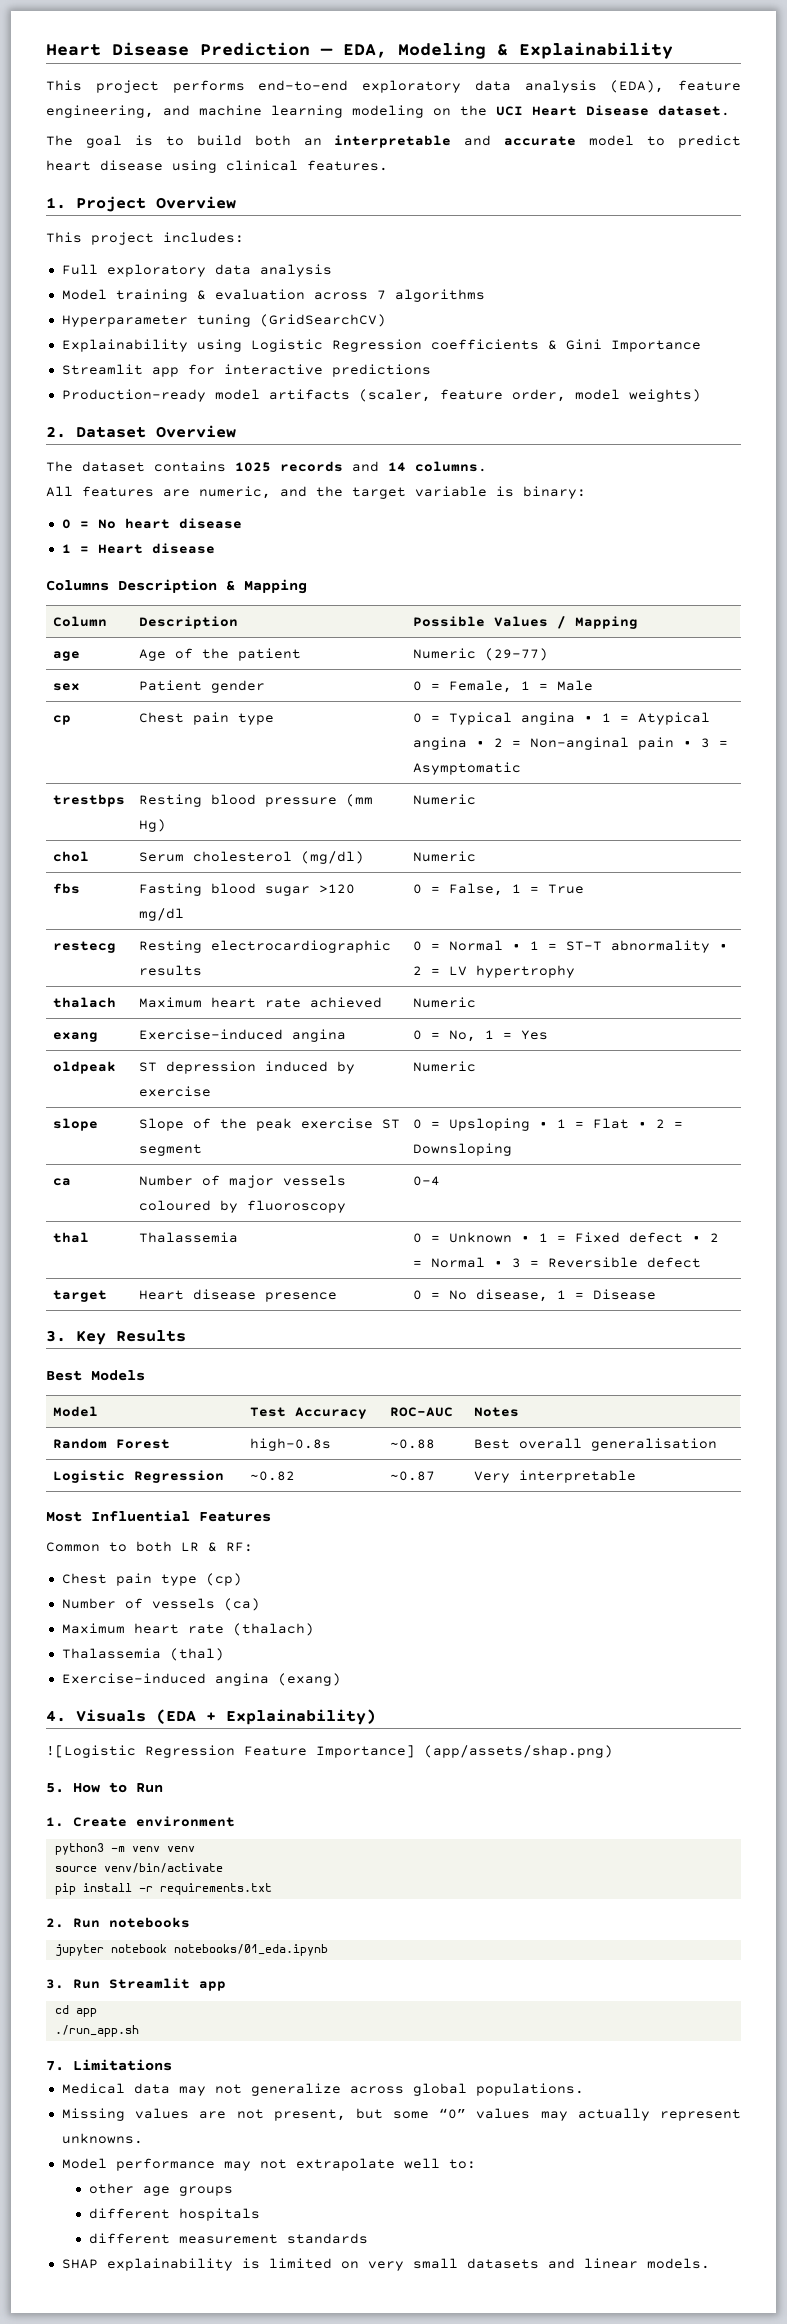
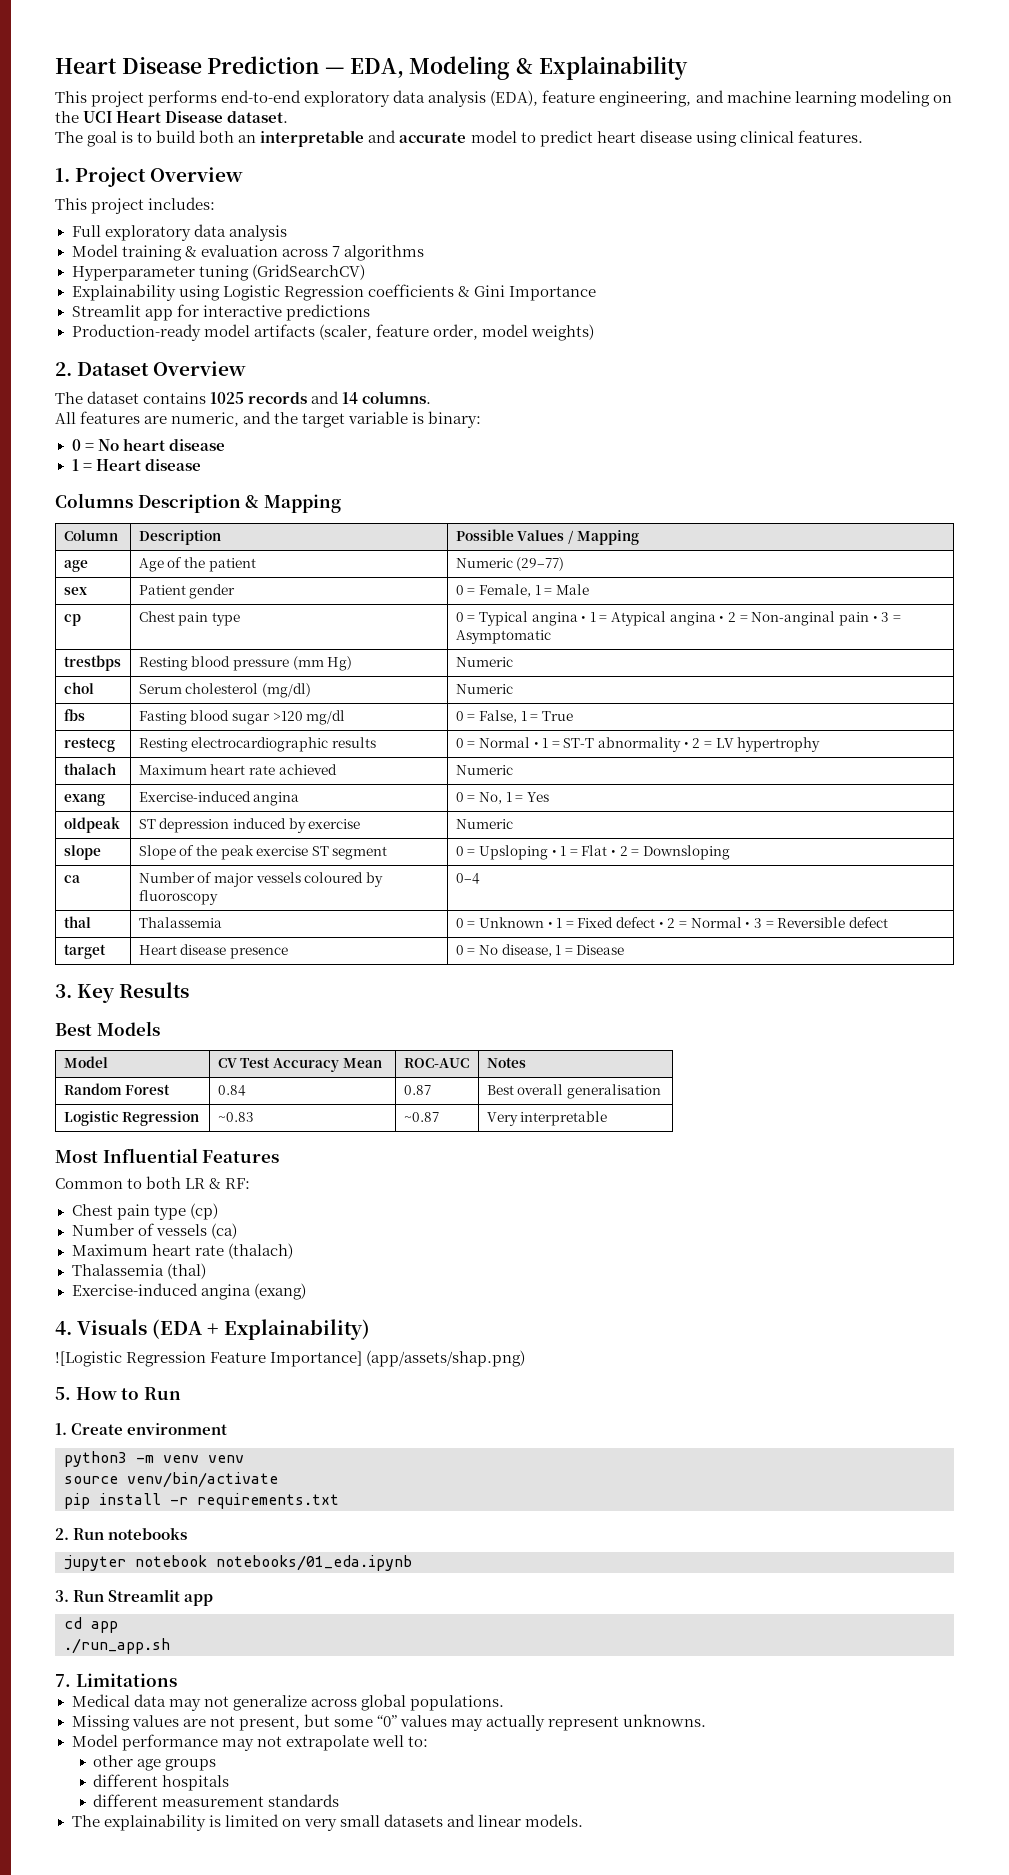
(98, 1411) none -> [217,1058,237,1068] CV
(367, 1413) none -> [342,1058,382,1068] Mean
[249,1438,331,1451] [389,1439,435,1449] high-0.8s | ~0.88 -> [217,1085,246,1096] [403,1085,431,1095] 0.84 | 0.87
[249,1471,295,1481] ~0.82 -> [217,1112,254,1122] ~0.83
[61,2259,98,2269] SHAP -> [71,1815,100,1827] The

